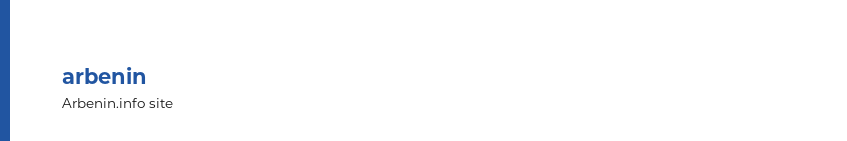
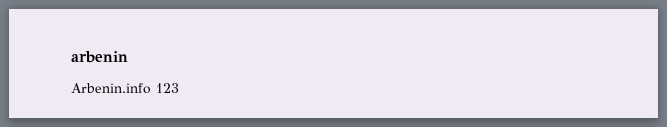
[149,98,173,108] site -> [156,83,179,93] 123

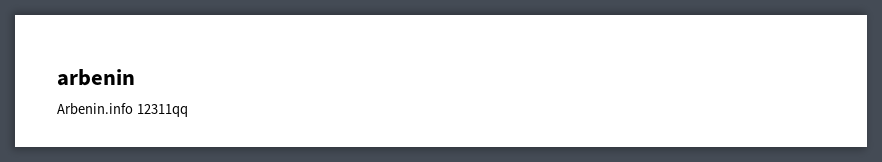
[156,83,179,93] 123 -> [136,104,188,117] 12311qq

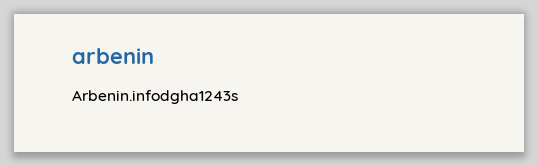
[57,103,188,117] Arbenin.info 12311qq -> [72,90,238,104] Arbenin.infodgha1243s

